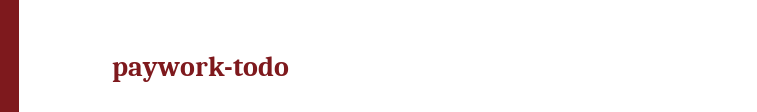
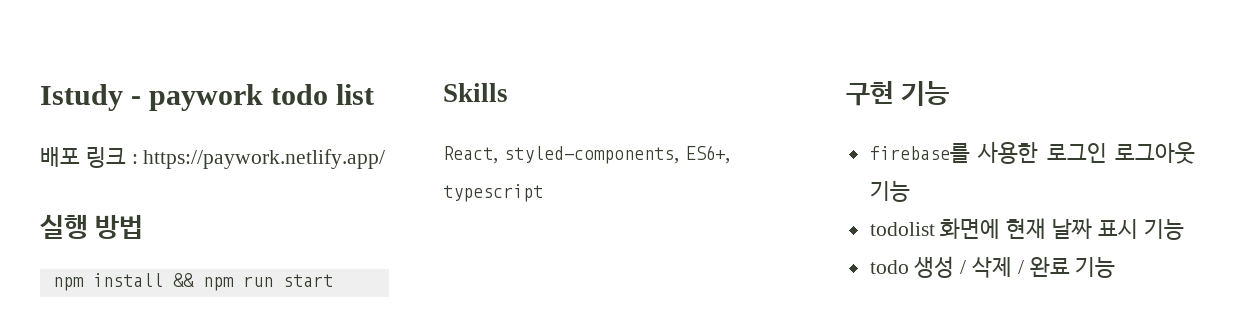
[112,56,289,82] paywork-todo -> [40,84,375,111] [40,147,386,169] [40,214,144,239] [52,273,333,291] [443,83,508,102] [443,145,730,164] [443,184,543,202] [846,81,950,106] [869,142,1195,164] [869,181,910,202] [869,218,1184,240] [869,256,1116,278] Istudy - paywork todo list // 배포 링크 : https://paywork.netlify.app/ // 실행 방법 // npm install && npm run start // Skills // React, styled-components, ES6+, typescript // 구현 기능 // firebase를 사용한 로그인 로그아웃 기능 // todolist 화면에 현재 날짜 표시 기능 // todo 생성 / 삭제 / 완료 기능

